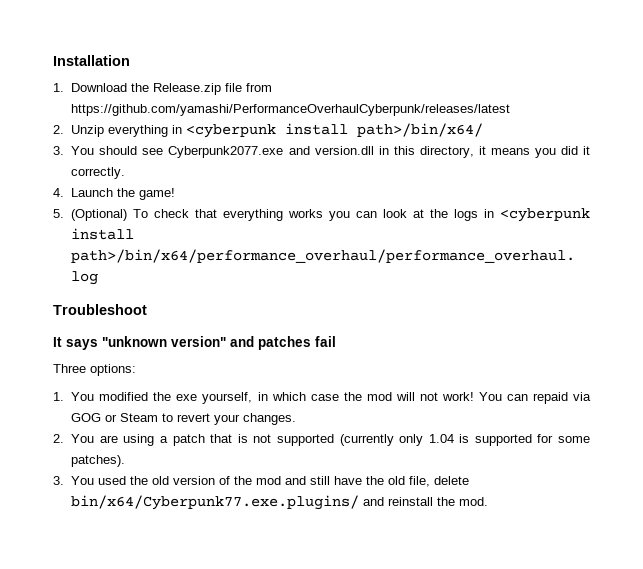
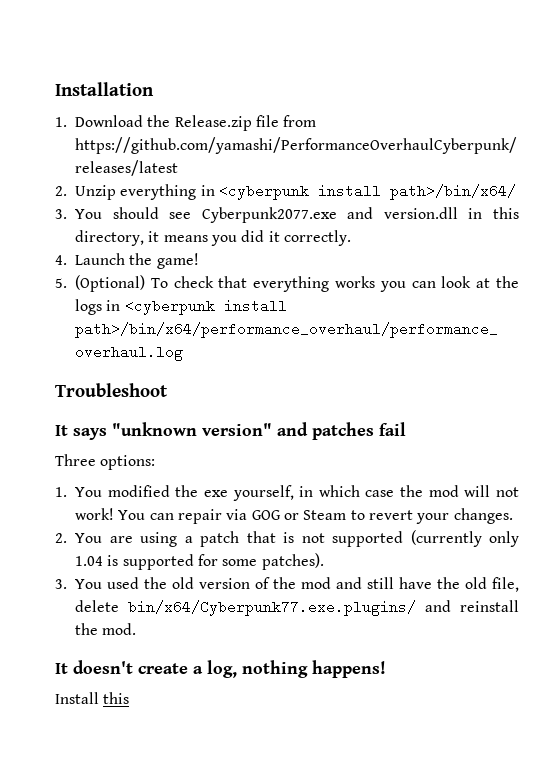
[532,392,568,404] repaid -> [177,509,222,524] repair
(489, 501) none -> [55,660,386,678] [55,692,130,704] // It doesn't create a log, nothing happens! // Install this

